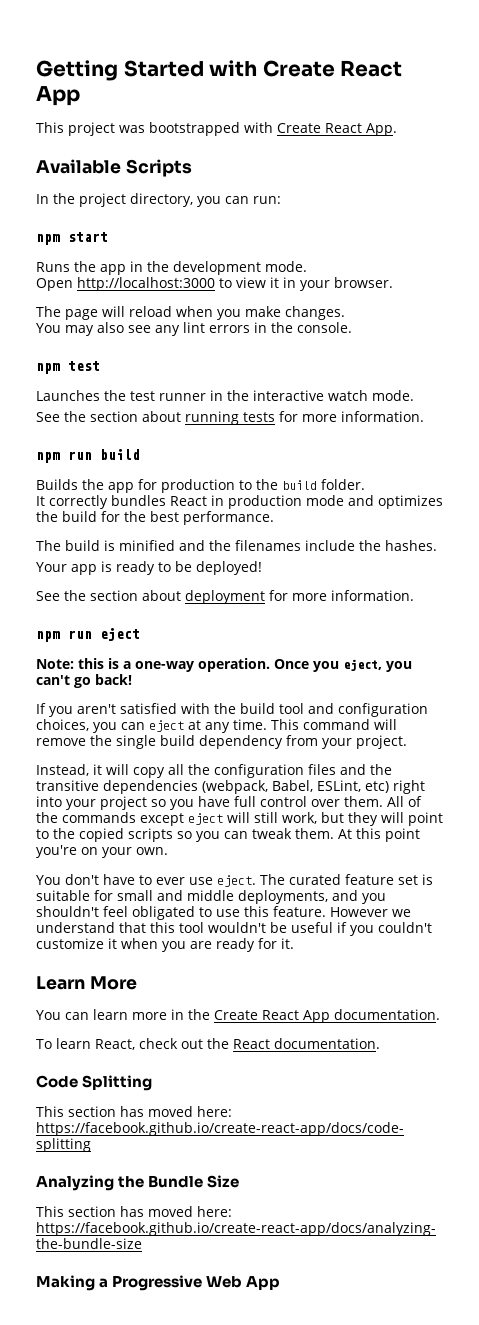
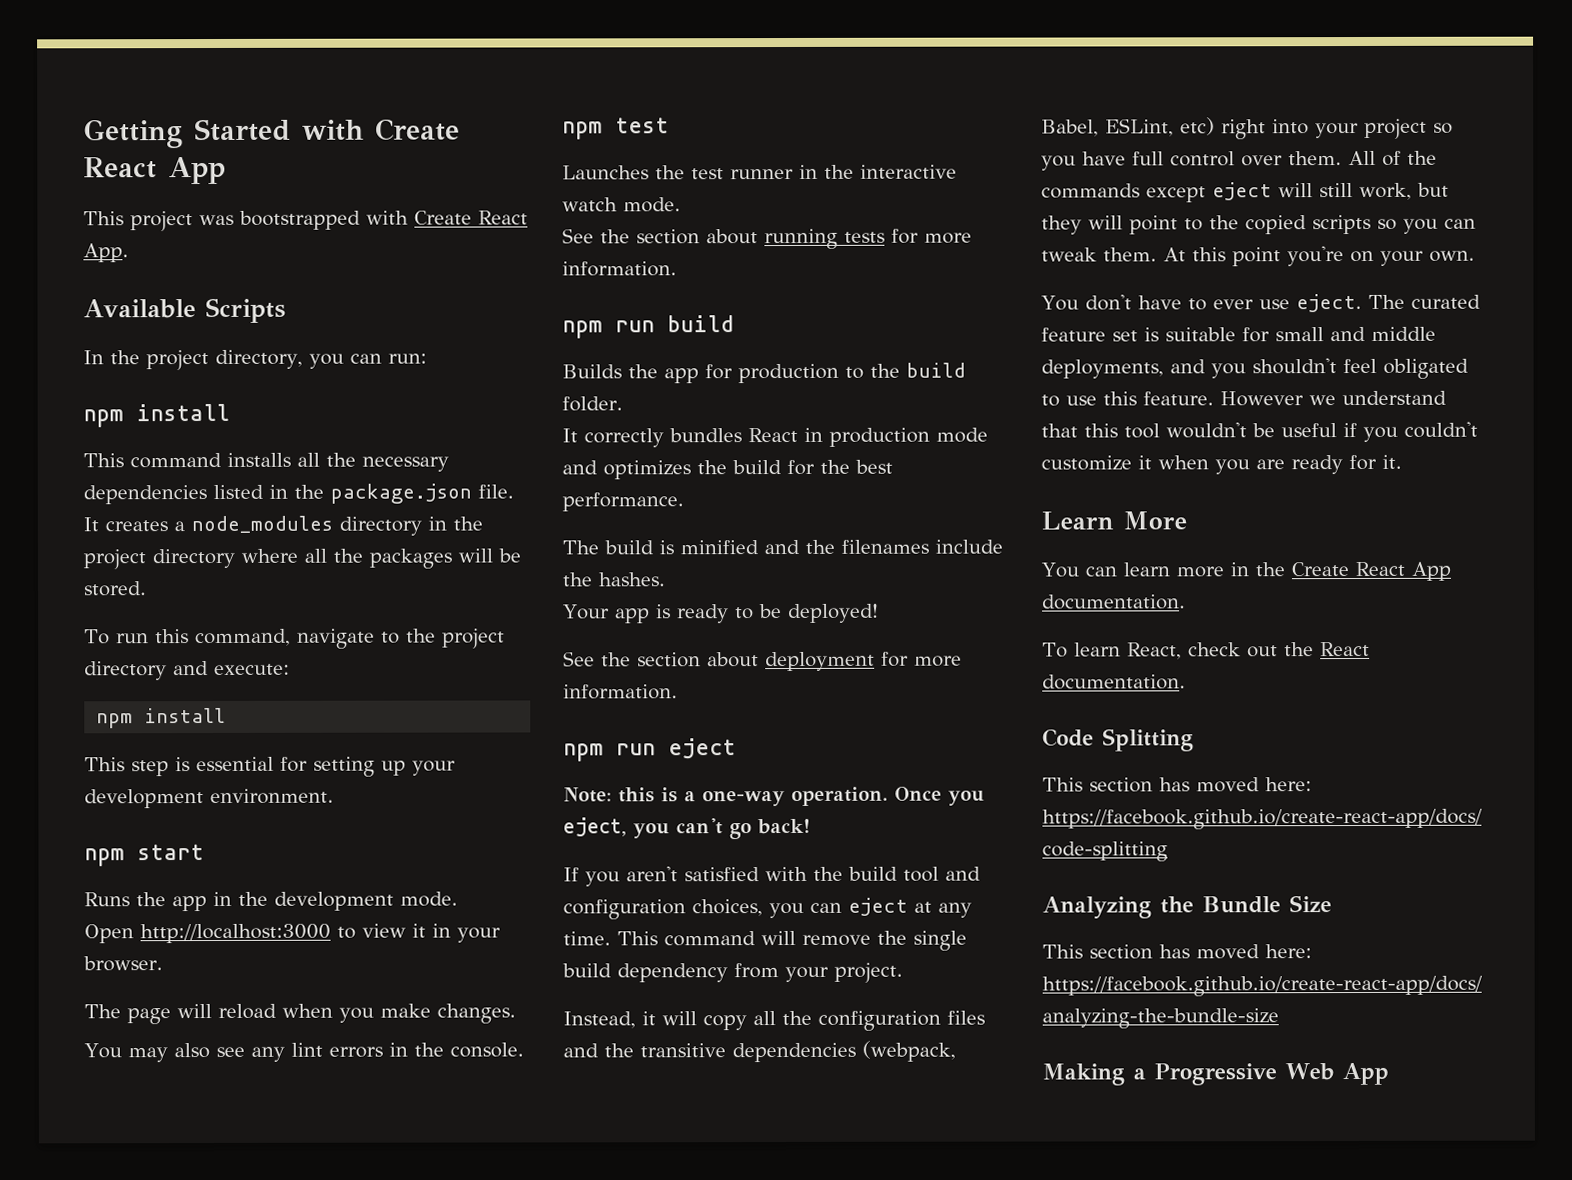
(281, 200) none -> [83,403,230,428] [83,452,449,472] [83,483,514,505] [83,515,483,536] [83,548,521,570] [83,581,147,597] [84,628,505,649] [84,661,290,681] [96,707,227,729] [84,756,456,777] [84,788,334,809] // npm install // This command installs all the necessary dependencies listed in the package.json file. It creates a node_modules directory in the project directory where all the packages will be stored. // To run this command, navigate to the project directory and execute: // npm install // This step is essential for setting up your development environment.

